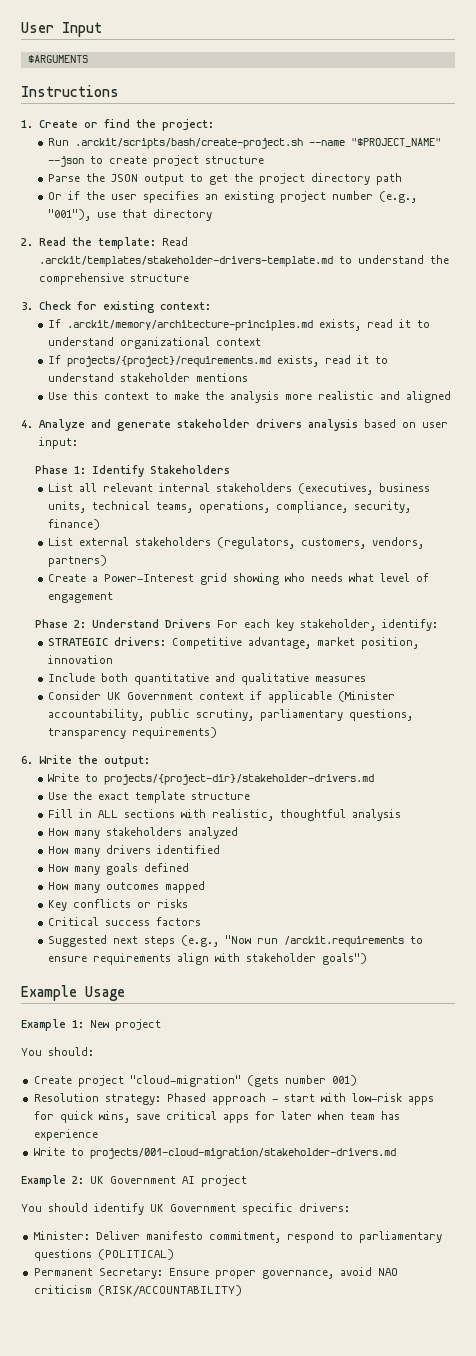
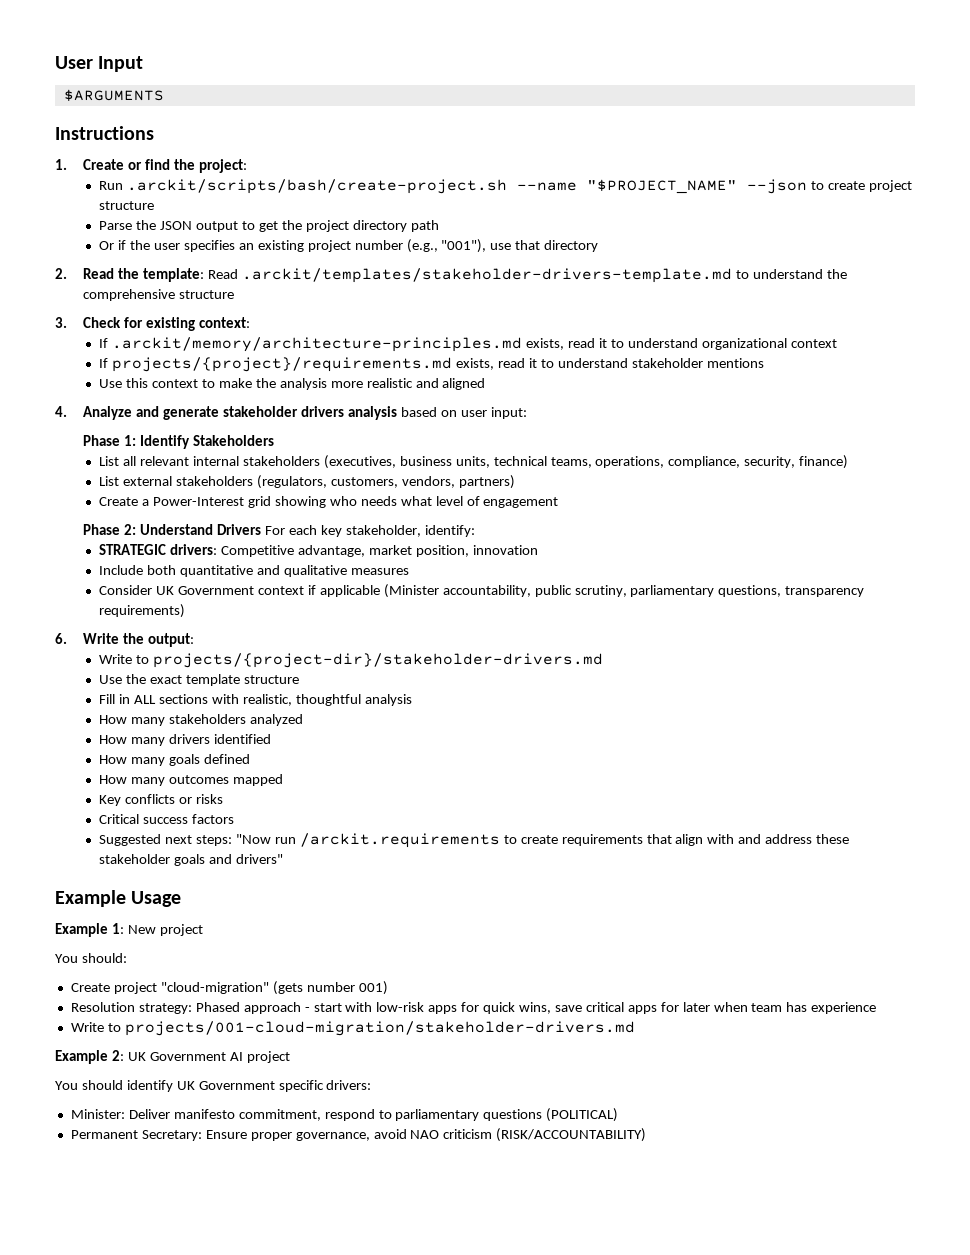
[143,935,219,947] steps (e.g., -> [196,835,233,846] steps:
[47,953,367,965] ensure requirements align with stakeholder goals") -> [520,834,850,846] [99,854,284,866] create requirements that align with and address these stakeholder goals and drivers"

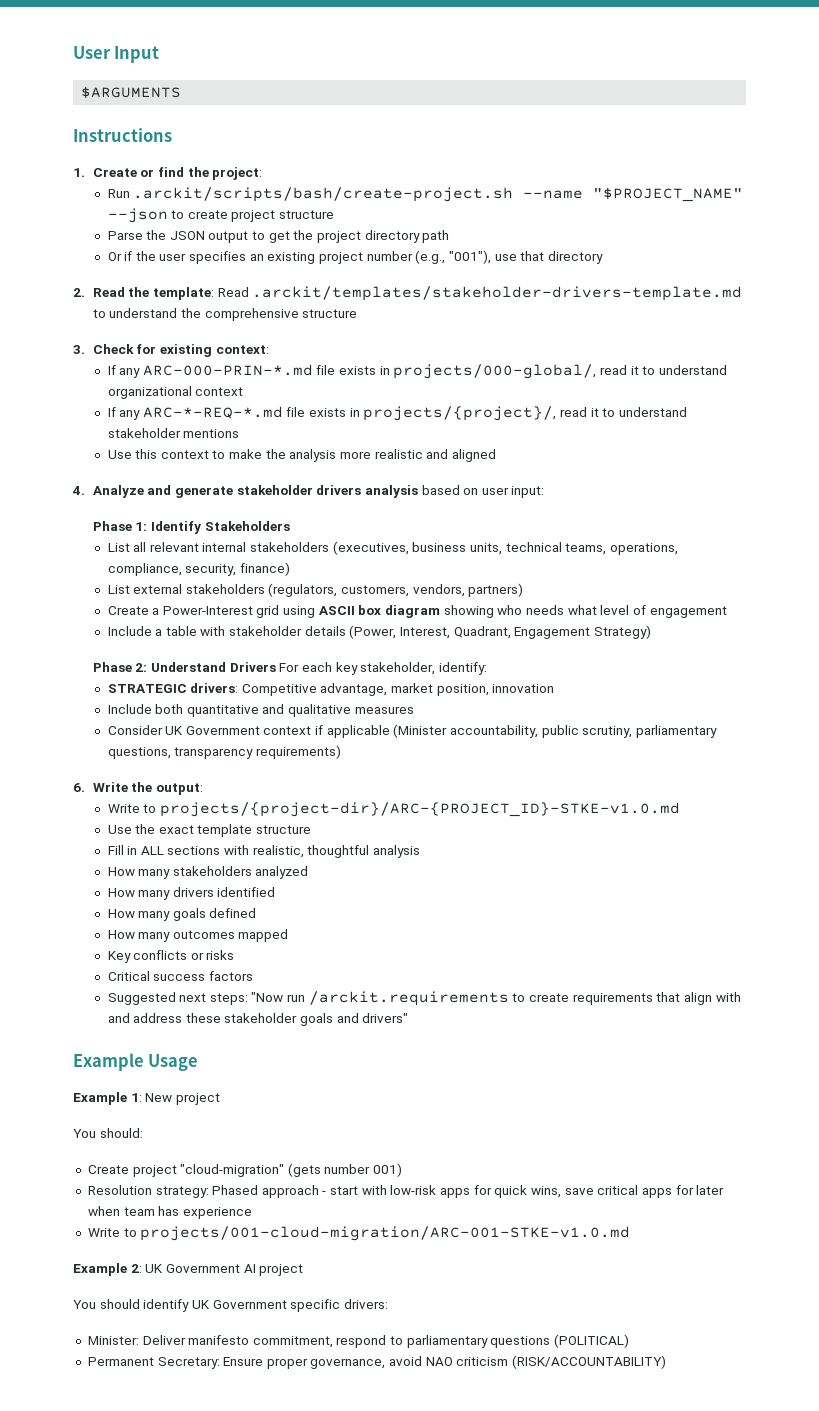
[112,337,565,352] .arckit/memory/architecture-principles.md exists, -> [119,364,597,379] any ARC-000-PRIN-*.md file exists in projects/000-global/,
[112,357,495,372] projects/{project}/requirements.md exists, -> [119,406,557,421] any ARC-*-REQ-*.md file exists in projects/{project}/,
(272, 502) none -> [283,605,441,618] using ASCII box diagram
(559, 502) none -> [107,625,651,639] // Include a table with stakeholder details (Power, Interest, Quadrant, Engagement Strategy)
[153,653,604,668] projects/{project-dir}/stakeholder-drivers.md -> [159,802,680,817] projects/{project-dir}/ARC-{PROJECT_ID}-STKE-v1.0.md
[124,1021,635,1036] projects/001-cloud-migration/stakeholder-drivers.md -> [140,1226,631,1241] projects/001-cloud-migration/ARC-001-STKE-v1.0.md

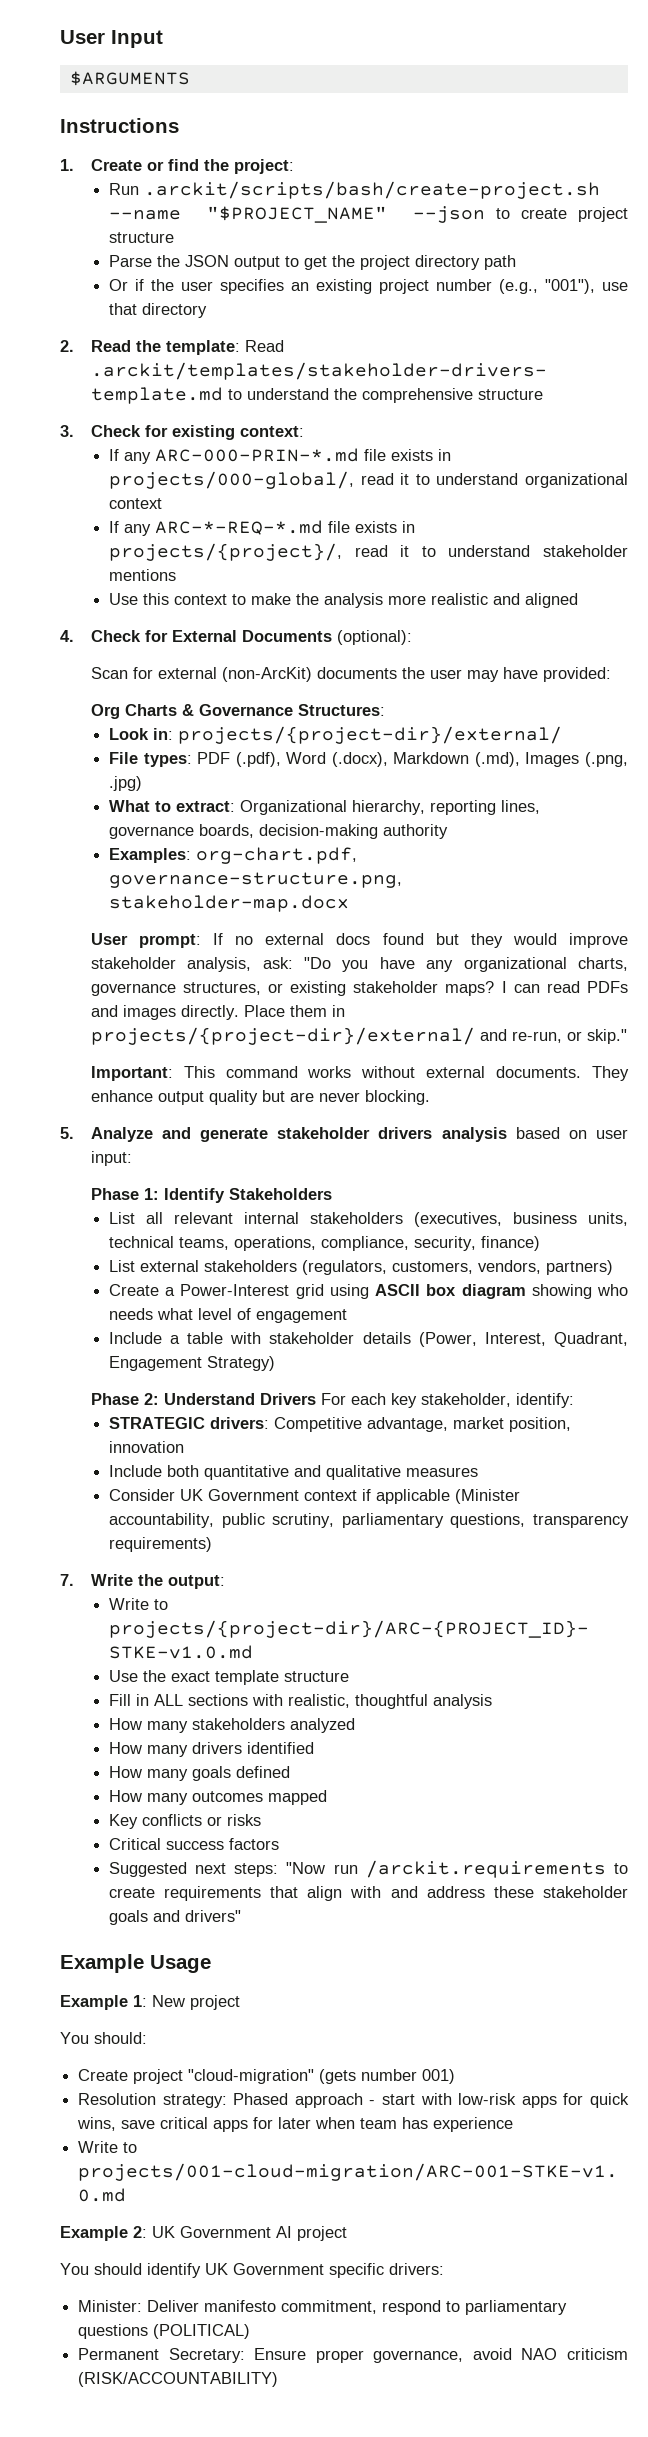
(85, 490) none -> [90,630,412,645] [90,667,611,682] [90,704,385,719] [108,726,562,744] [108,752,628,767] [108,776,142,791] [108,800,540,815] [108,824,448,839] [108,847,357,864] [108,872,402,888] [108,895,349,912] [90,933,628,948] [90,957,628,972] [90,981,628,996] [90,1005,345,1020] [90,1027,627,1045] [90,1066,630,1081] [90,1090,430,1105] [60,1127,74,1139] Check for External Documents (optional): // Scan for external (non-ArcKit) documents the user may have provided: // Org Charts & Governance Structures: // Look in: projects/{project-dir}/external/ // File types: PDF (.pdf), Word (.docx), Markdown (.md), Images (.png, .jpg) // What to extract: Organizational hierarchy, reporting lines, governance boards, decision-making authority // Examples: org-chart.pdf, governance-structure.png, stakeholder-map.docx // User prompt: If no external docs found but they would improve stakeholder analysis, ask: "Do you have any organizational charts, governance structures, or existing stakeholder maps? I can read PDFs and images directly. Place them in projects/{project-dir}/external/ and re-run, or skip." // Important: This command works without external documents. They enhance output quality but are never blocking. // 5.
[73,783,85,792] 6. -> [60,1574,74,1586] 7.

